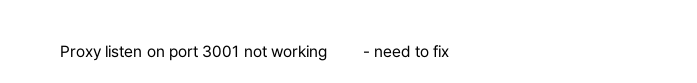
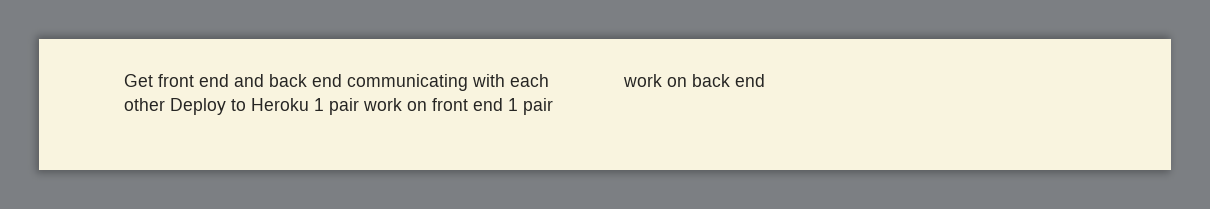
[60,45,449,61] Proxy listen on port 3001 not working - need to fix -> [124,74,549,91] [124,98,553,115] [623,74,765,87] Get front end and back end communicating with each other Deploy to Heroku 1 pair work on front end 1 pair work on back end

